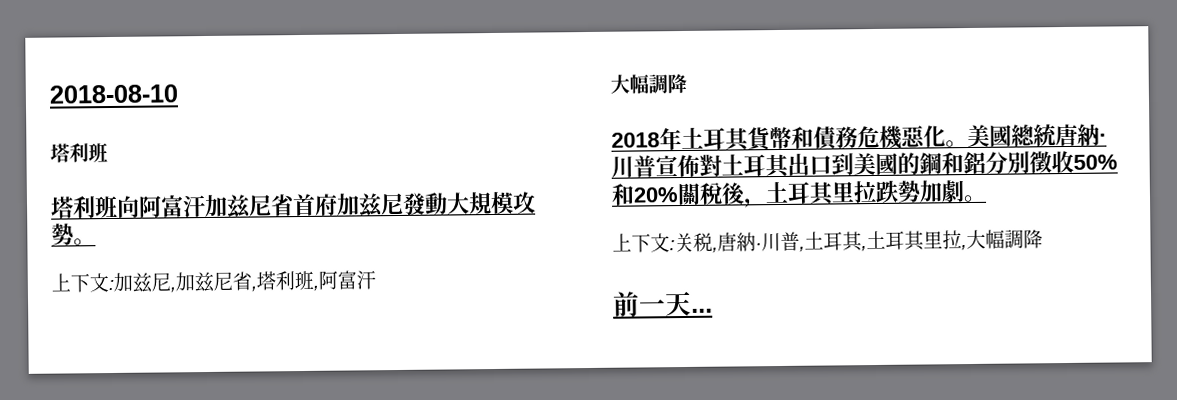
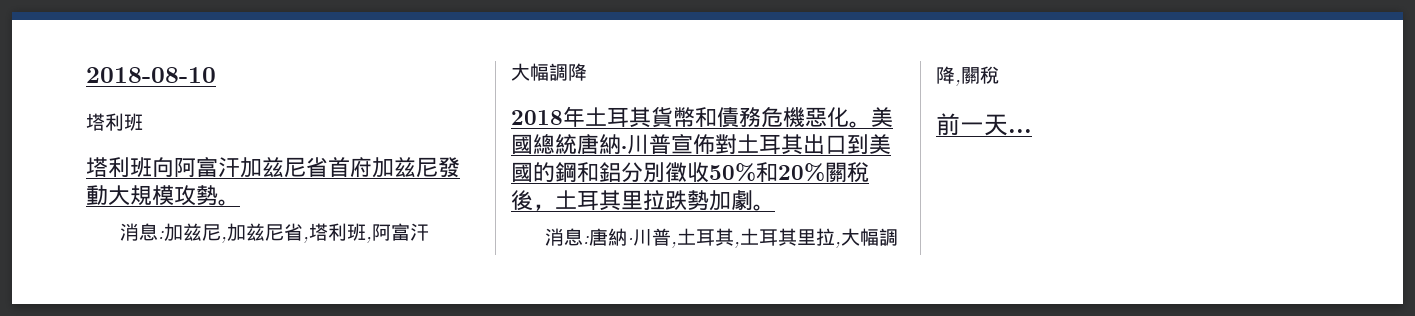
[51,273,109,293] 上下文 -> [120,223,159,241] 消息
[612,232,718,253] 上下文:关税, -> [545,228,590,246] 消息:
(1043, 239) none -> [955,66,999,86] ,關稅

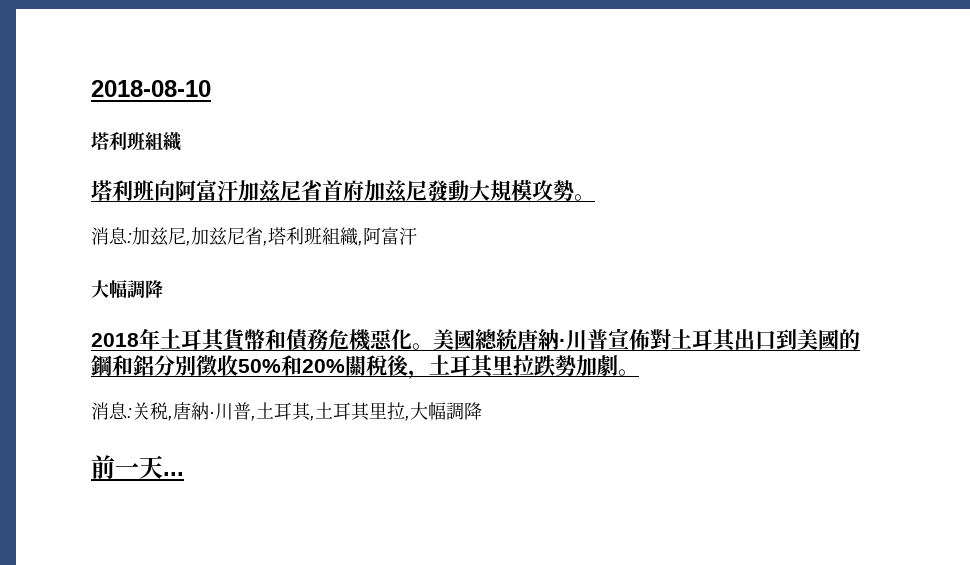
(143, 122) none -> [145,132,182,151] 組織
(367, 232) none -> [322,227,358,246] 組織
(590, 240) none -> [132,402,173,421] 关税,
[955,66,999,86] ,關稅 -> (482, 411) none

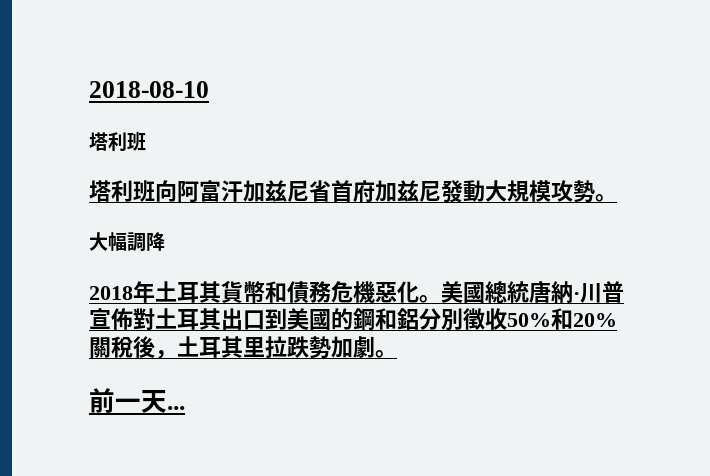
[145,132,182,151] 組織 -> (146, 141) none
[91,227,417,246] // 消息:加兹尼,加兹尼省,塔利班組織,阿富汗 -> (617, 198) none
[91,402,482,421] // 消息:关税,唐納·川普,土耳其,土耳其里拉,大幅調降 -> (397, 354) none

